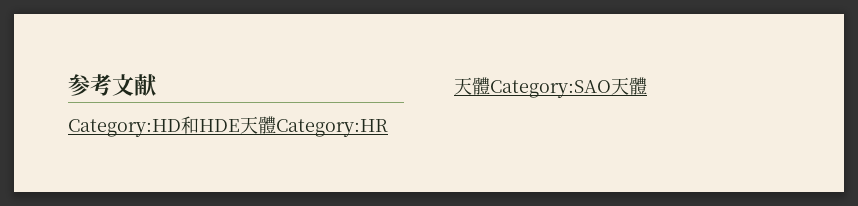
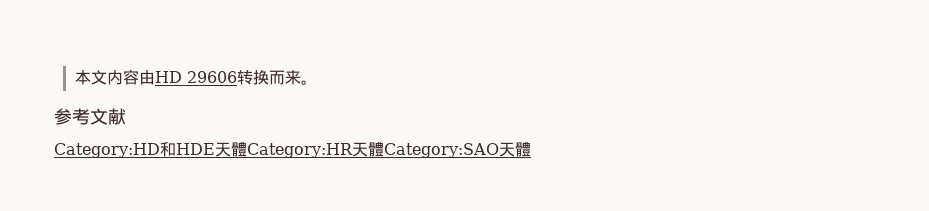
(68, 85) none -> [74,69,317,85] 本文内容由HD 29606转换而来。 //

